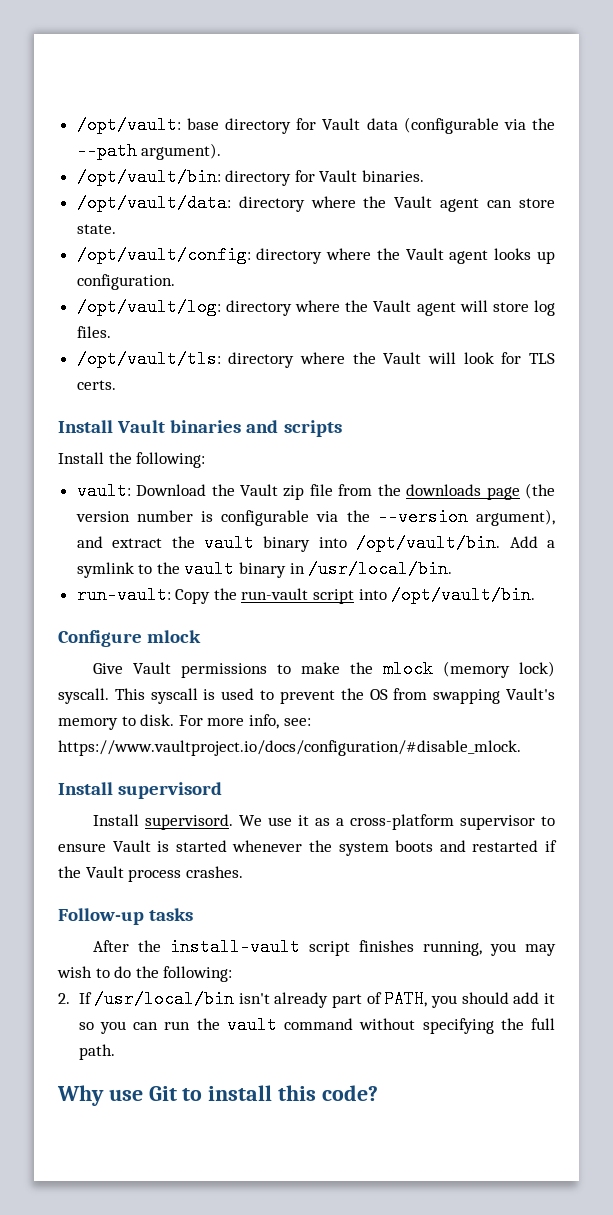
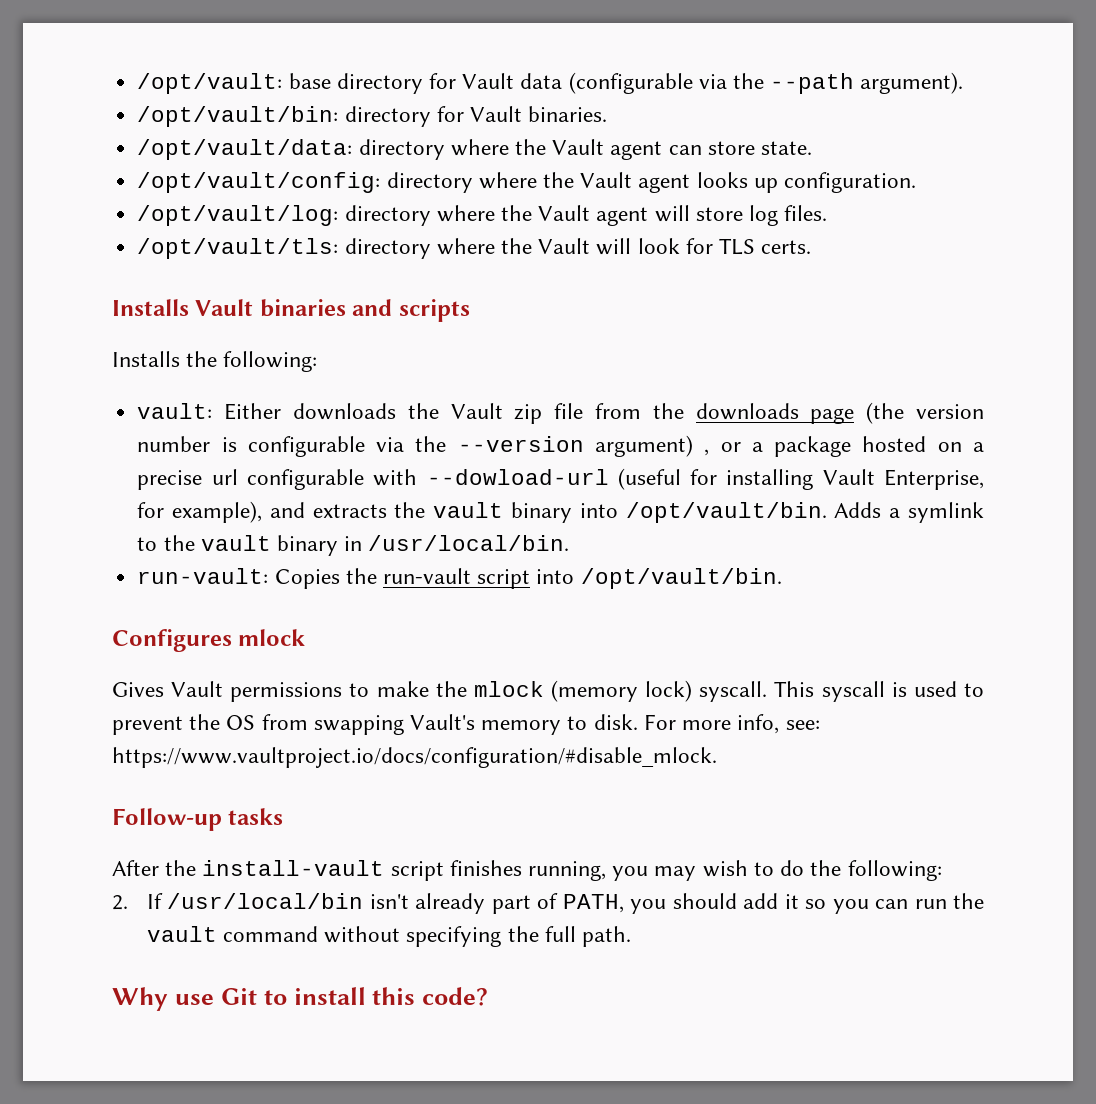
[58,420,113,433] Install -> [112,299,189,316] Installs
[58,452,104,464] Install -> [112,351,180,367] Installs
[136,484,207,496] Download -> [224,403,396,420] Either downloads
[476,509,556,526] [76,536,163,548] argument), and extract -> [595,435,984,457] [137,468,984,490] [137,501,387,523] argument) , or a package hosted on a precise url configurable with --dowload-url (useful for installing Vault Enterprise, for example), and extracts
[509,536,538,548] Add -> [834,502,882,518] Adds
[175,589,211,604] Copy -> [274,569,340,589] Copies
[58,630,142,647] Configure -> [112,629,232,652] Configures
[92,663,123,674] Give -> [112,682,164,697] Gives
[58,782,223,799] [92,814,555,830] [58,840,558,856] [58,866,243,882] // Install supervisord // Install supervisord. We use it as a cross-platform supervisor to ensure Vault is started whenever the system boots and restarted if the Vault process crashes. -> (717, 757) none

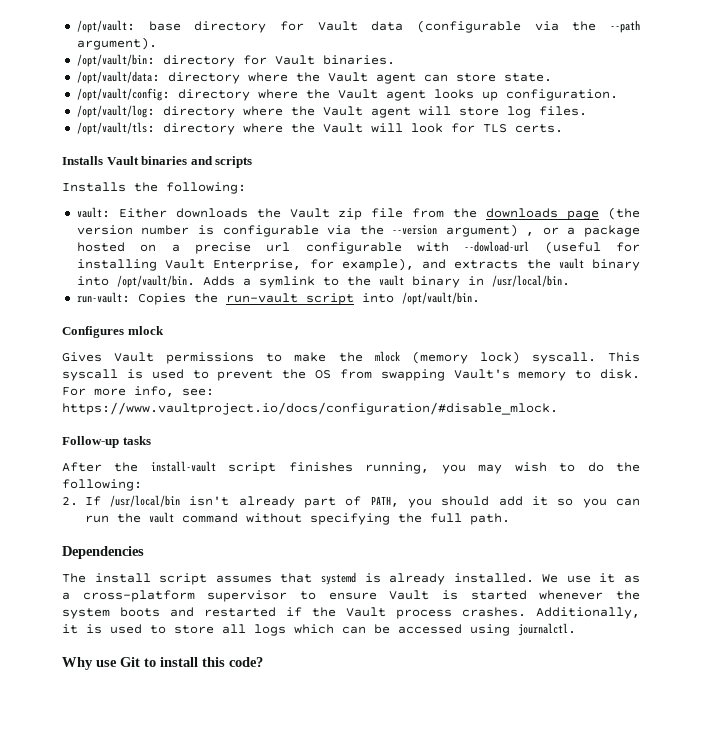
(632, 936) none -> [62,546,144,559] [62,572,640,585] [62,590,640,602] [62,607,640,619] [62,623,576,636] // Dependencies // The install script assumes that systemd is already installed. We use it as a cross-platform supervisor to ensure Vault is started whenever the system boots and restarted if the Vault process crashes. Additionally, it is used to store all logs which can be accessed using journalctl.

